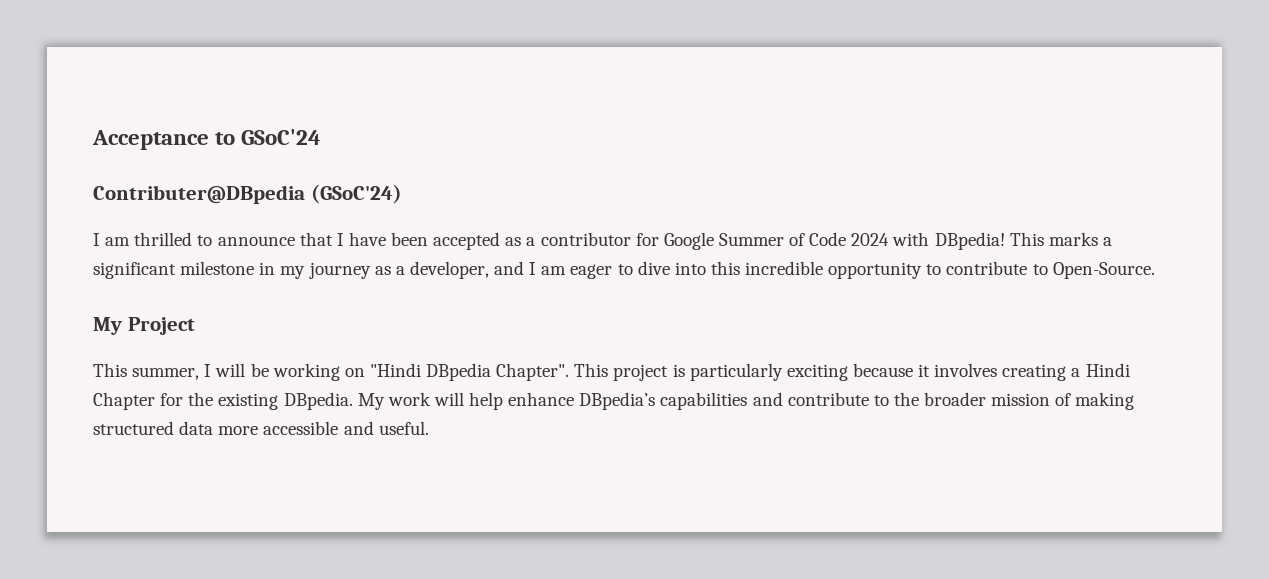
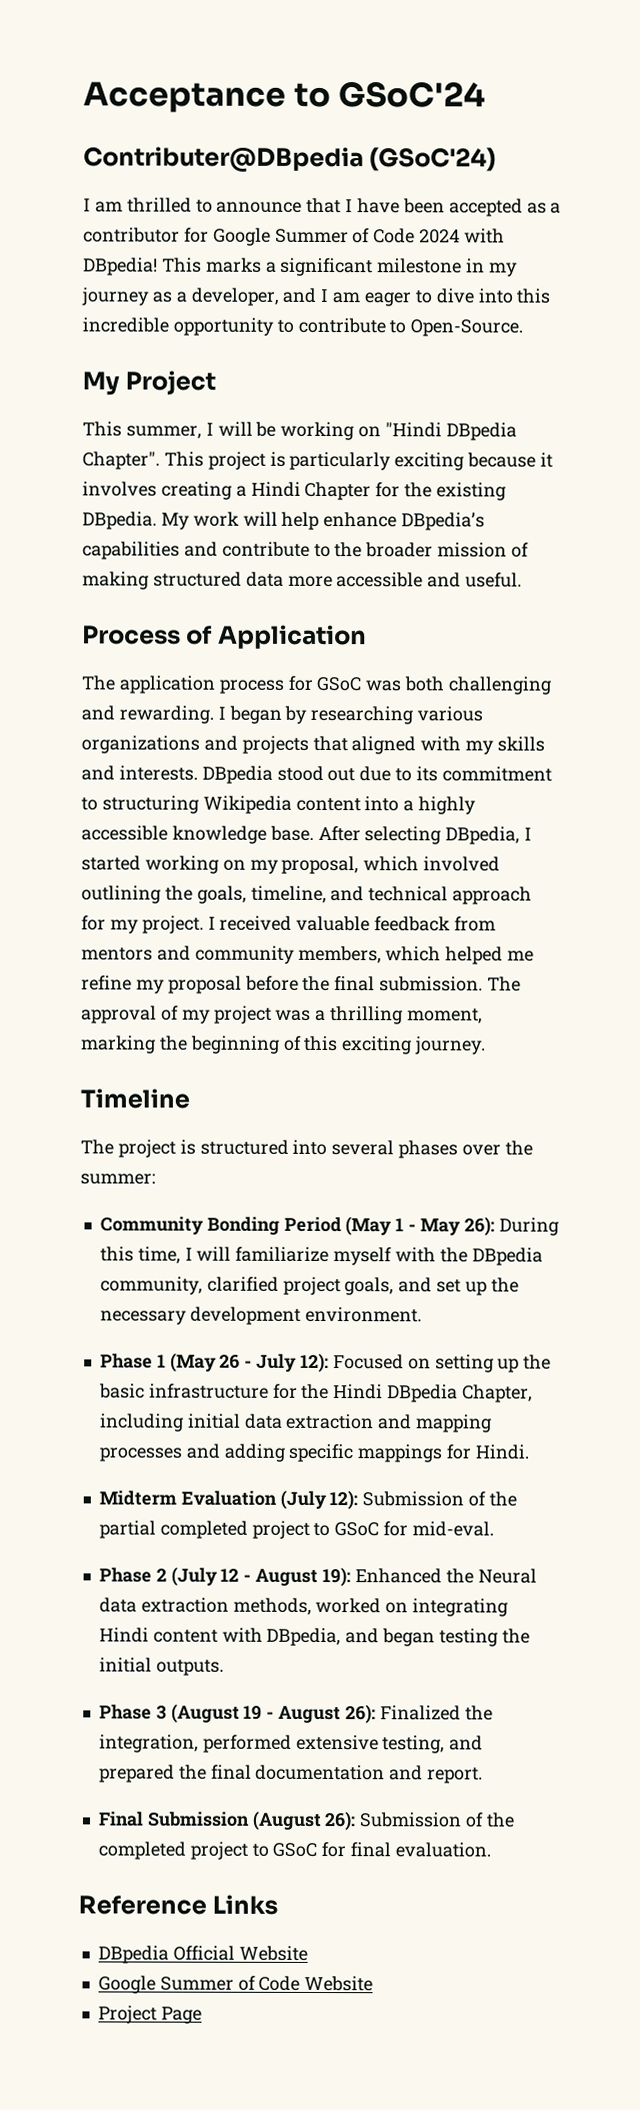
(429, 428) none -> [82,624,367,650] [81,675,552,695] [81,705,484,725] [81,735,546,755] [81,765,552,784] [81,795,477,815] [81,825,533,845] [81,855,501,875] [81,885,533,905] [81,915,497,934] [81,945,535,965] [81,975,522,994] [81,1005,484,1025] [81,1035,487,1055] [80,1088,190,1109] [80,1139,533,1159] [80,1173,156,1185] [99,1216,559,1236] [99,1246,543,1266] [99,1276,519,1296] [99,1306,422,1325] [99,1352,552,1373] [98,1383,533,1403] [99,1413,493,1433] [98,1443,529,1463] [98,1489,517,1510] [98,1520,494,1539] [98,1566,537,1587] [98,1597,509,1617] [98,1627,530,1647] [98,1657,224,1676] [98,1703,493,1724] [98,1734,484,1754] [98,1764,484,1784] [97,1810,515,1831] [97,1841,491,1860] [78,1894,279,1915] [97,1945,308,1964] [97,1975,374,1994] [97,2005,202,2024] // Process of Application // The application process for GSoC was both challenging and rewarding. I began by researching various organizations and projects that aligned with my skills and interests. DBpedia stood out due to its commitment to structuring Wikipedia content into a highly accessible knowledge base. After selecting DBpedia, I started working on my proposal, which involved outlining the goals, timeline, and technical approach for my project. I received valuable feedback from mentors and community members, which helped me refine my proposal before the final submission. The approval of my project was a thrilling moment, marking the beginning of this exciting journey. // Timeline // The project is structured into several phases over the summer: // Community Bonding Period (May 1 - May 26): During this time, I will familiarize myself with the DBpedia community, clarified project goals, and set up the necessary development environment. // Phase 1 (May 26 - July 12): Focused on setting up the basic infrastructure for the Hindi DBpedia Chapter, including initial data extraction and mapping processes and adding specific mappings for Hindi. // Midterm Evaluation (July 12): Submission of the partial completed project to GSoC for mid-eval. // Phase 2 (July 12 - August 19): Enhanced the Neural data extraction methods, worked on integrating Hindi content with DBpedia, and began testing the initial outputs. // Phase 3 (August 19 - August 26): Finalized the integration, performed extensive testing, and prepared the final documentation and report. // Final Submission (August 26): Submission of the completed project to GSoC for final evaluation. // Reference Links // DBpedia Official Website // Google Summer of Code Website // Project Page

